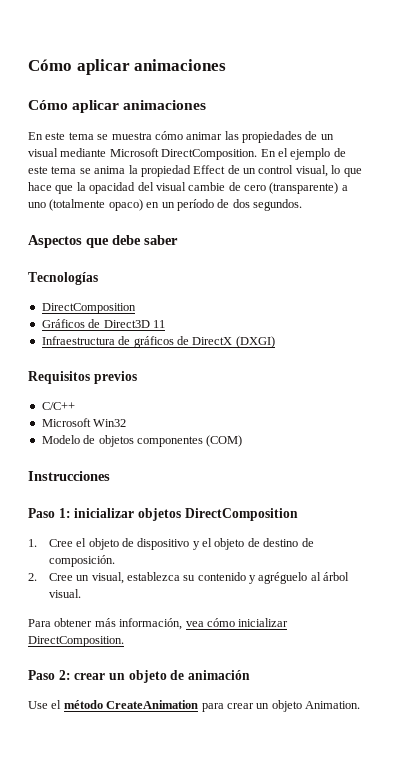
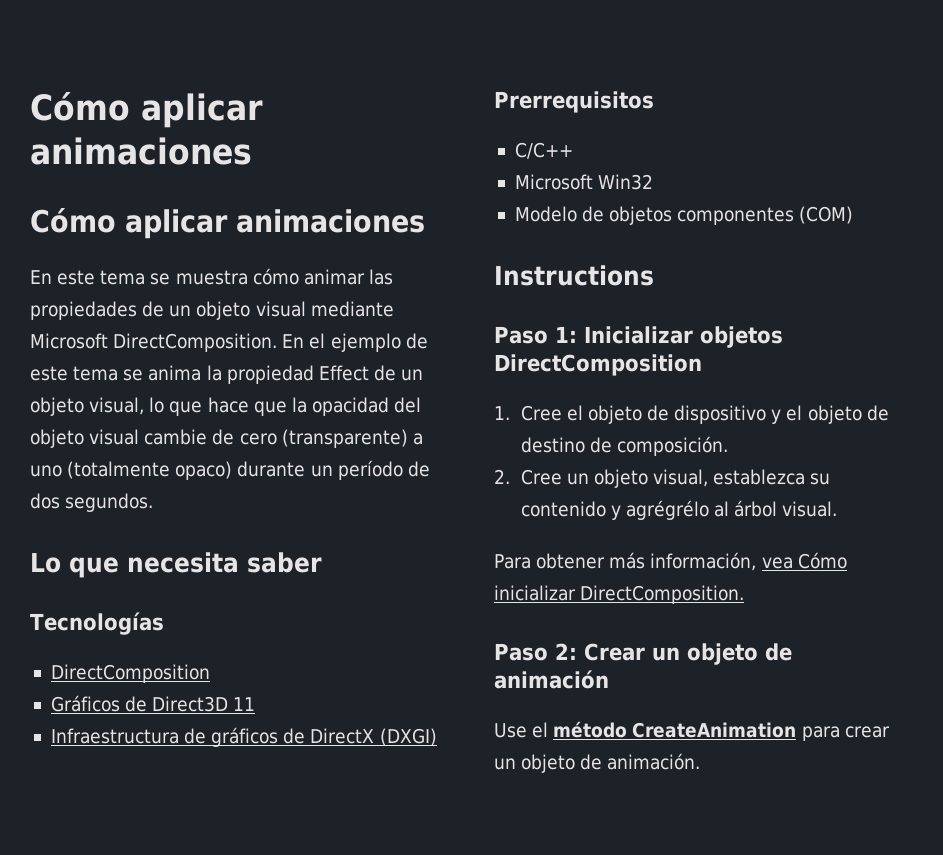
(334, 137) none -> [196,301,251,320] objeto
[258,165,294,174] control -> [30,397,84,416] objeto
(154, 186) none -> [30,429,84,448] objeto
[146,202,160,208] en -> [237,461,306,477] durante
[28,235,141,248] Aspectos que debe -> [30,552,239,578] Lo que necesita
[28,371,137,384] Requisitos previos -> [494,91,654,113] Prerrequisitos
[28,471,110,481] Instrucciones -> [494,265,654,286] Instructions
[74,508,135,518] inicializar -> [583,326,693,344] Inicializar
(90, 578) none -> [593,469,648,488] objeto
[258,572,308,584] agréguelo -> [625,500,709,520] agrégrélo
[206,618,235,627] cómo -> [797,552,847,569] Cómo
[74,673,106,680] crear -> [583,643,645,661] Crear
[305,701,360,709] Animation. -> [580,753,701,770] de animación.

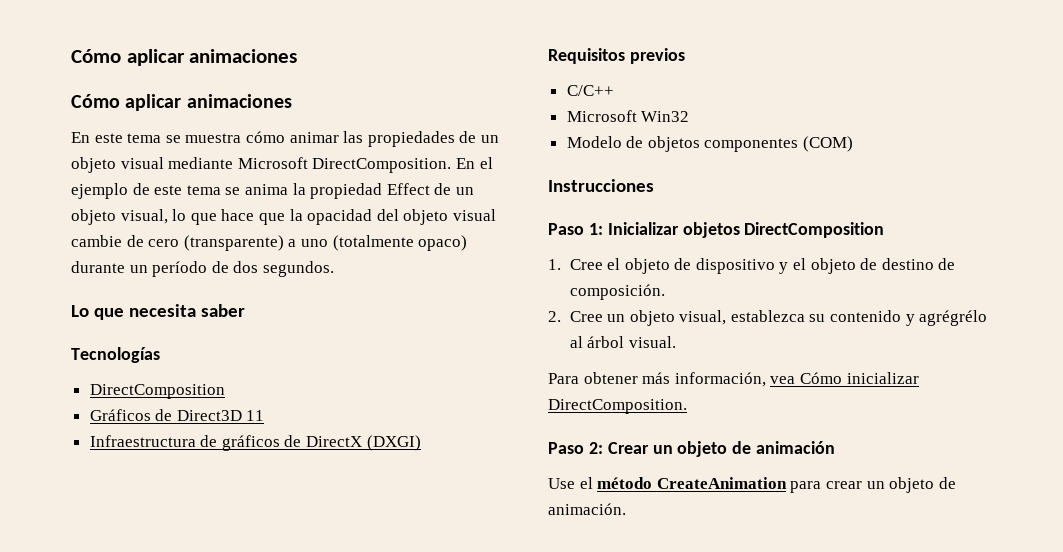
[494,91,654,113] Prerrequisitos -> [548,48,685,64] Requisitos previos
[494,265,654,286] Instructions -> [548,179,654,192] Instrucciones

